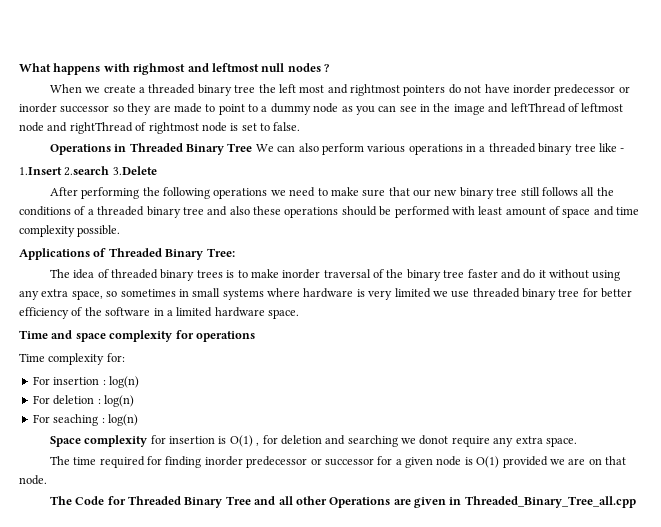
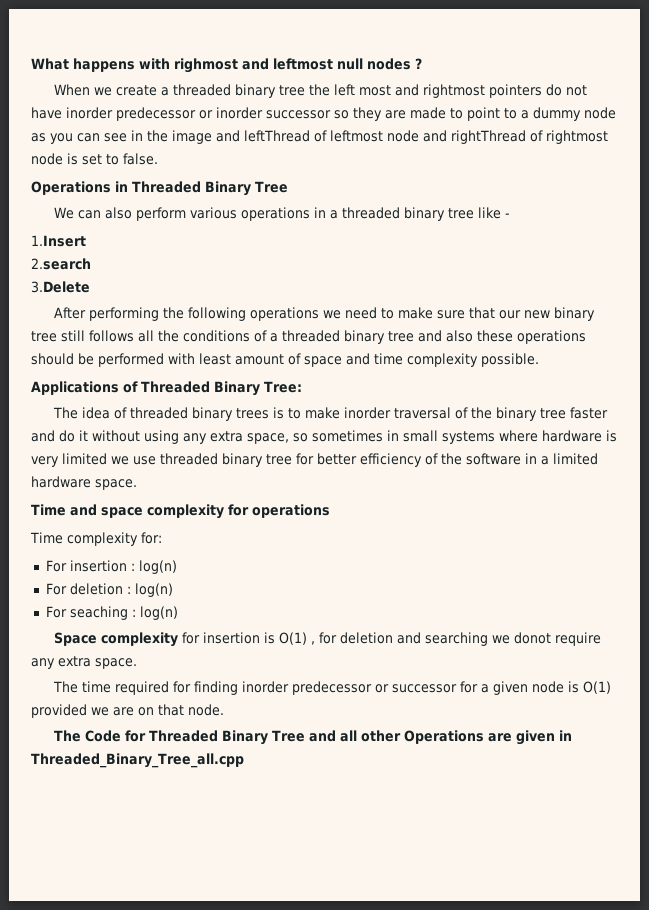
(253, 147) none -> (288, 187) //
(62, 171) none -> (86, 241) //
(110, 171) none -> (91, 264) //

